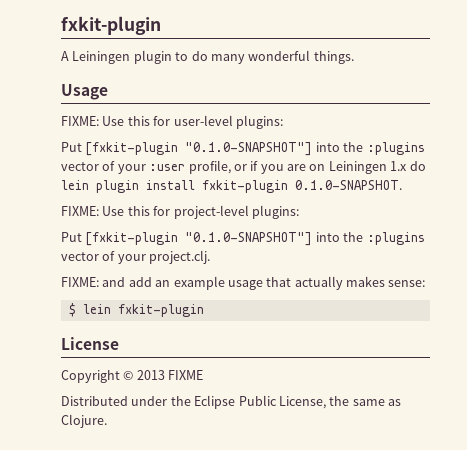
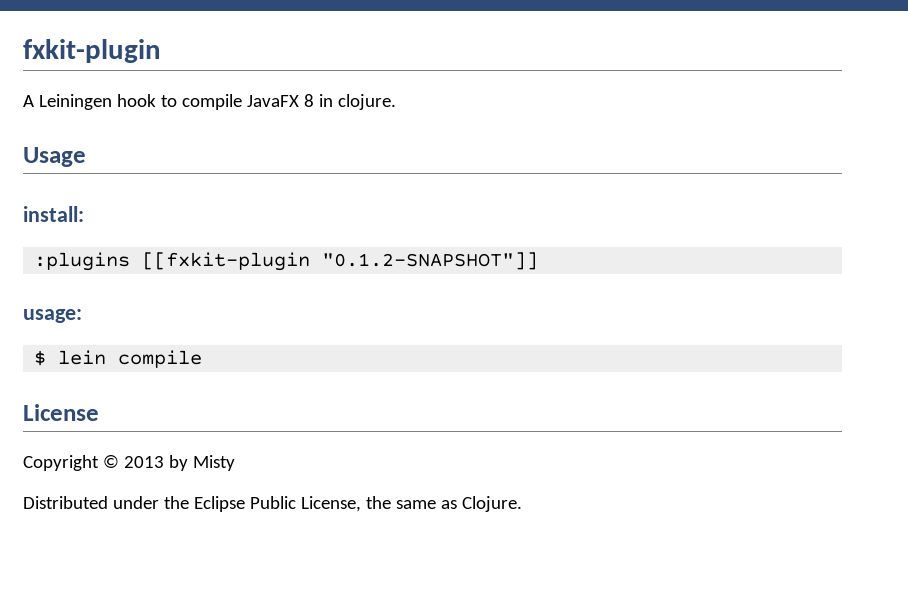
[133,50,354,64] [61,84,108,100] [61,115,283,129] [61,142,425,156] [61,160,426,174] [61,180,402,193] [61,205,299,219] [61,232,425,246] [61,250,211,264] [61,276,426,290] plugin to do many wonderful things. // Usage // FIXME: Use this for user-level plugins: // Put [fxkit-plugin "0.1.0-SNAPSHOT"] into the :plugins vector of your :user profile, or if you are on Leiningen 1.x do lein plugin install fxkit-plugin 0.1.0-SNAPSHOT. // FIXME: Use this for project-level plugins: // Put [fxkit-plugin "0.1.0-SNAPSHOT"] into the :plugins vector of your project.clj. // FIXME: and add an example usage that actually makes sense: -> [116,94,396,110] [23,147,86,167] [23,206,84,222] [34,252,539,271] [23,309,82,323] hook to compile JavaFX 8 in clojure. // Usage // install: // :plugins [[fxkit-plugin "0.1.2-SNAPSHOT"]] // usage:
[117,304,204,317] fxkit-plugin -> [118,350,203,368] compile
[168,370,204,380] FIXME -> [168,455,235,471] by Misty

